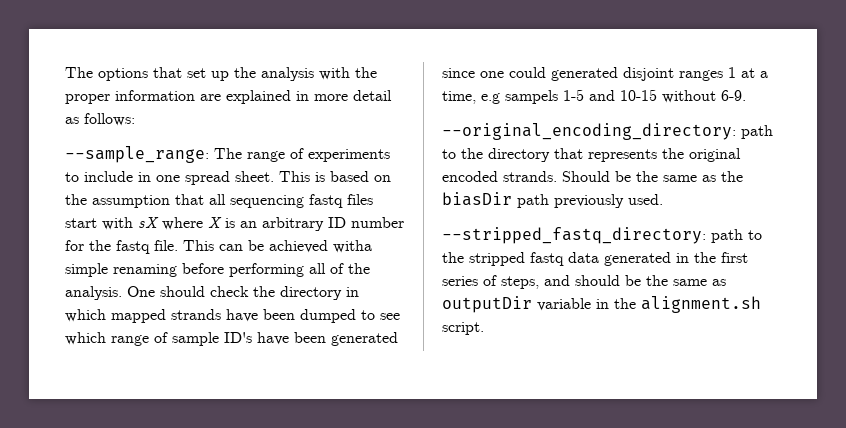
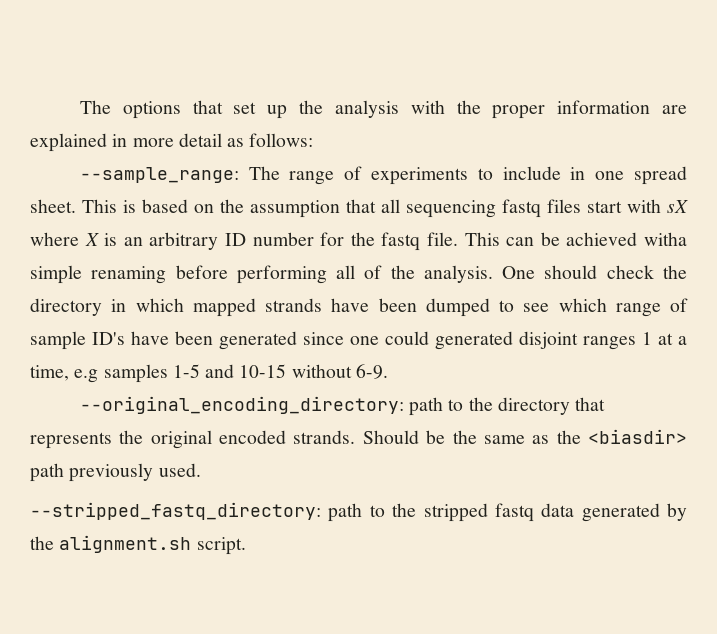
[505,90,558,104] sampels -> [103,364,168,383] samples
[442,192,512,206] biasDir -> [588,429,688,444] <biasdir>
[676,252,748,263] [442,275,726,289] [442,296,609,313] in the first series of steps, and should be the same as outputDir variable in -> [667,503,687,521] by

